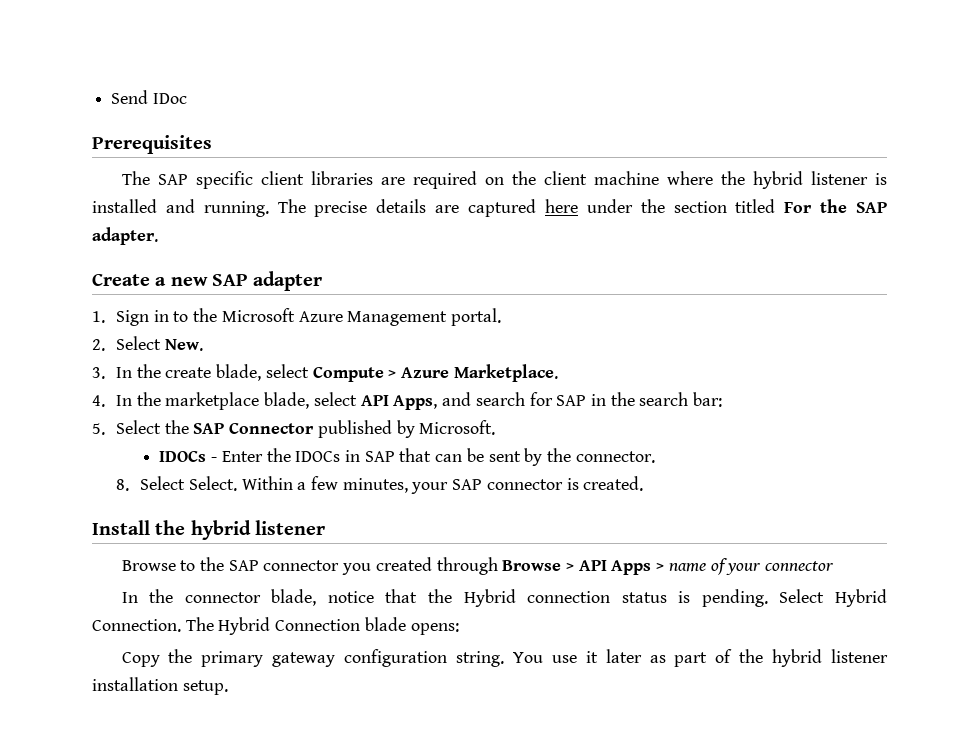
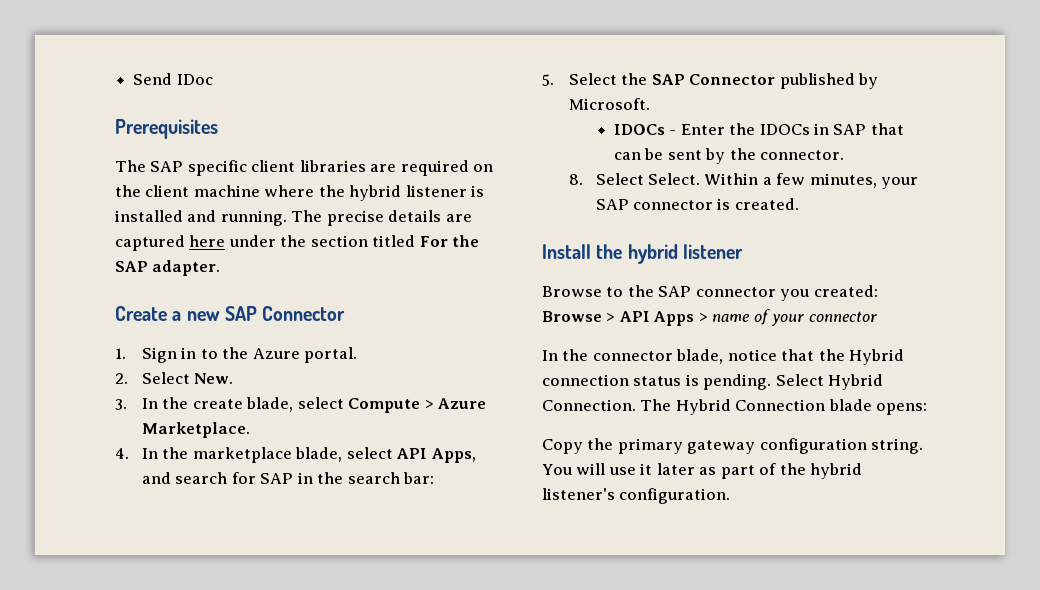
[253,271,323,291] adapter -> [262,306,346,321] Connector
[221,308,448,326] Microsoft Azure Management -> [252,348,300,359] Azure
[375,557,498,575] created through -> [813,285,878,297] created:
(543, 657) none -> [576,463,606,475] will
[831,649,889,663] [92,677,228,695] listener installation setup. -> [542,488,731,504] listener's configuration.

